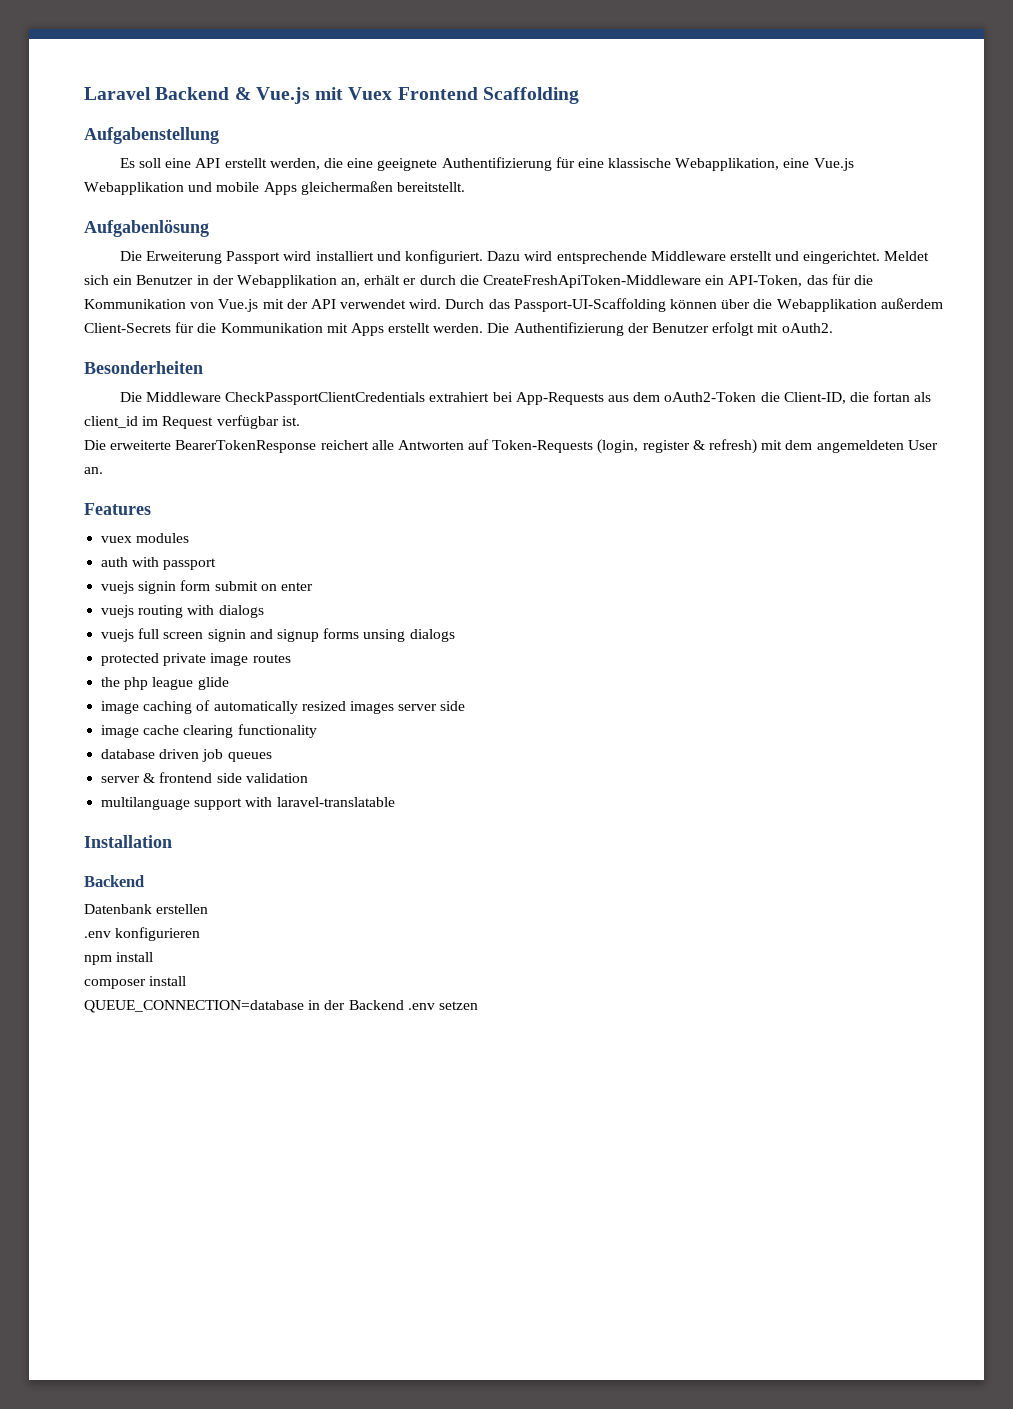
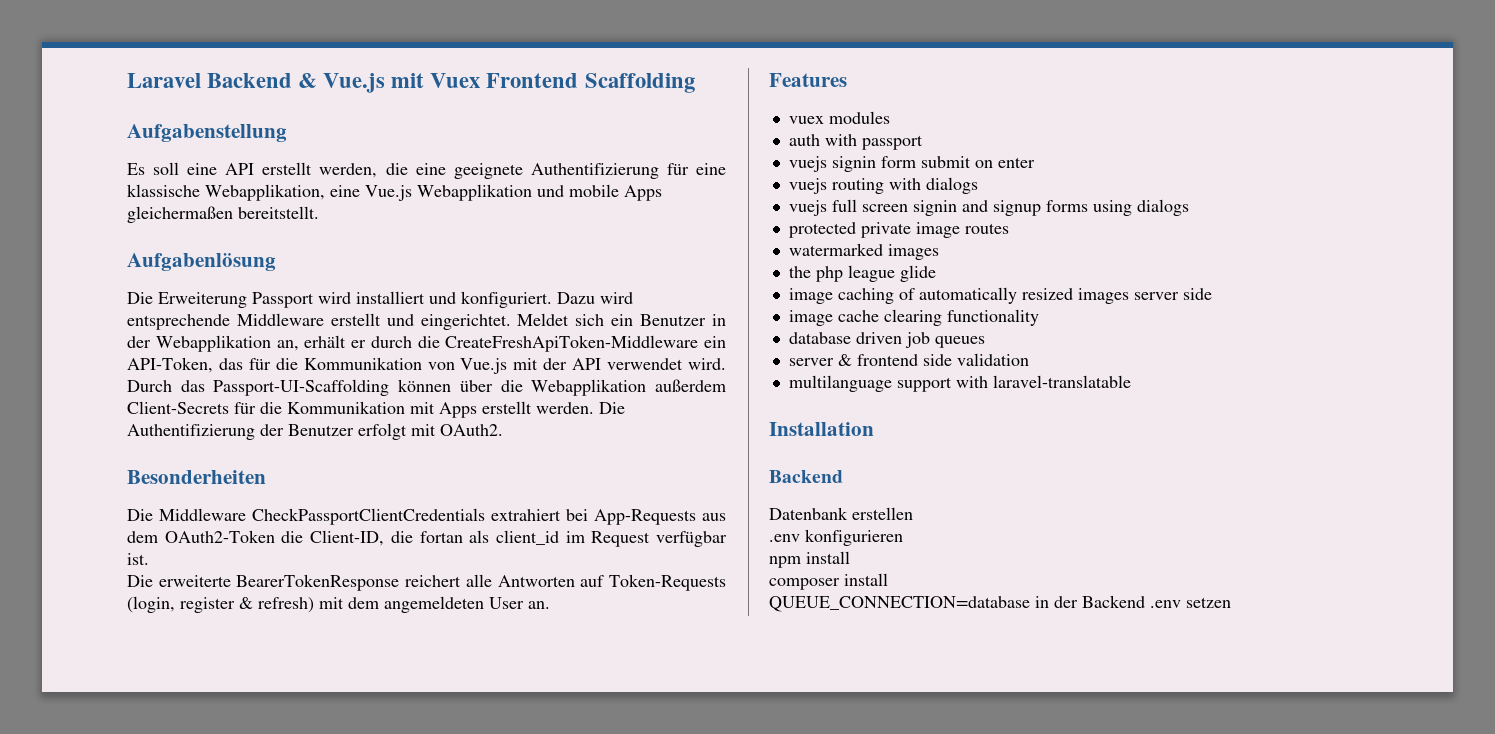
[781,323,833,333] oAuth2. -> [440,424,503,436] OAuth2.
[664,392,757,402] oAuth2-Token -> [164,530,275,543] OAuth2-Token
[363,629,406,642] unsing -> [1092,200,1132,216] using
(291, 658) none -> [788,243,939,260] // watermarked images

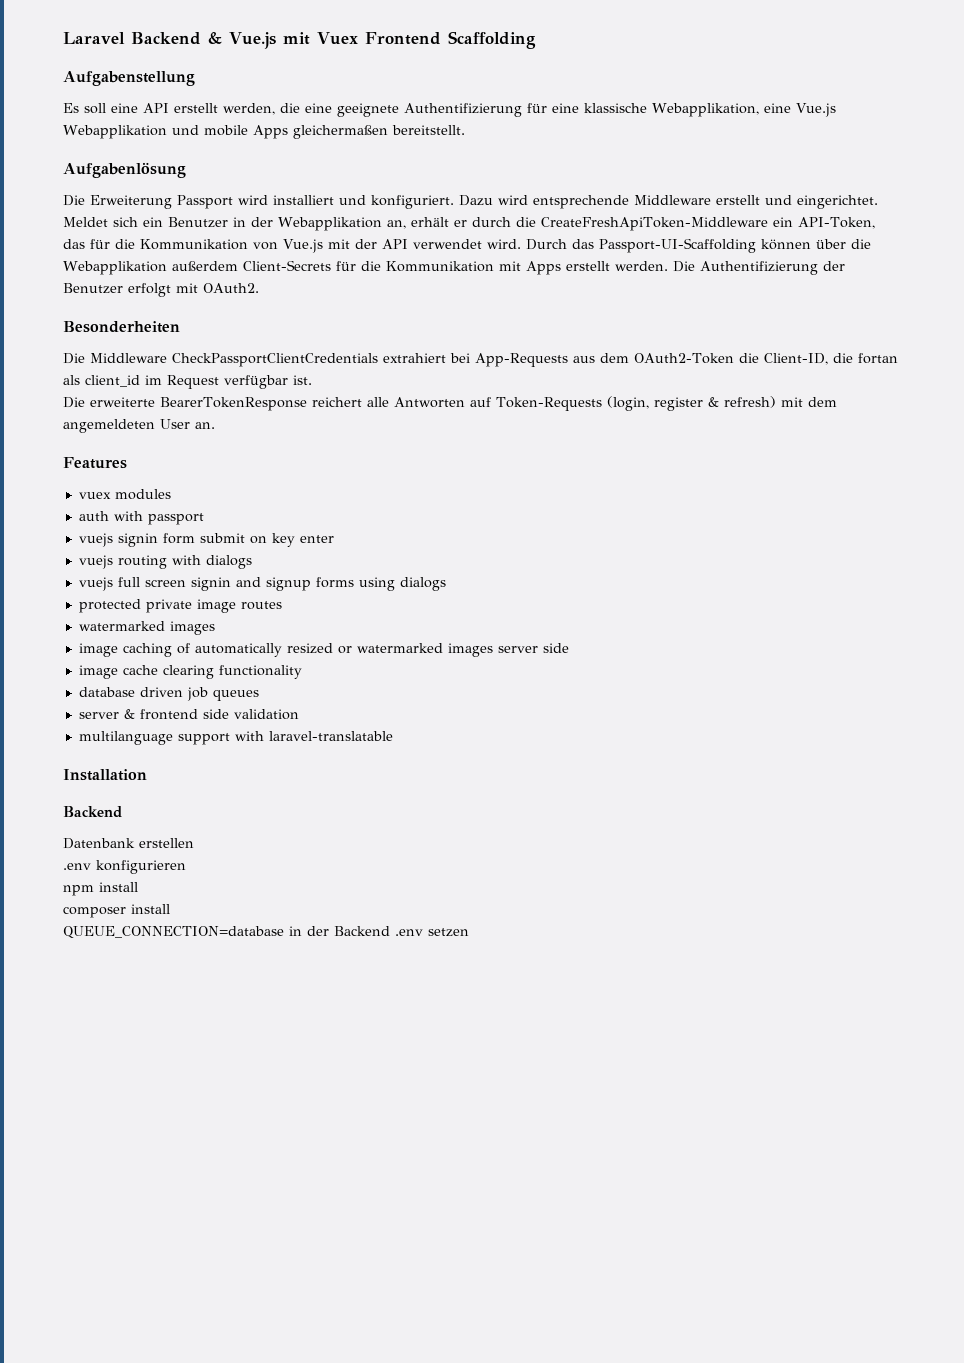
(993, 164) none -> [271,533,295,547] key
[788,265,936,282] // the php league glide -> (215, 628) none
(1073, 294) none -> [337,643,443,654] or watermarked

